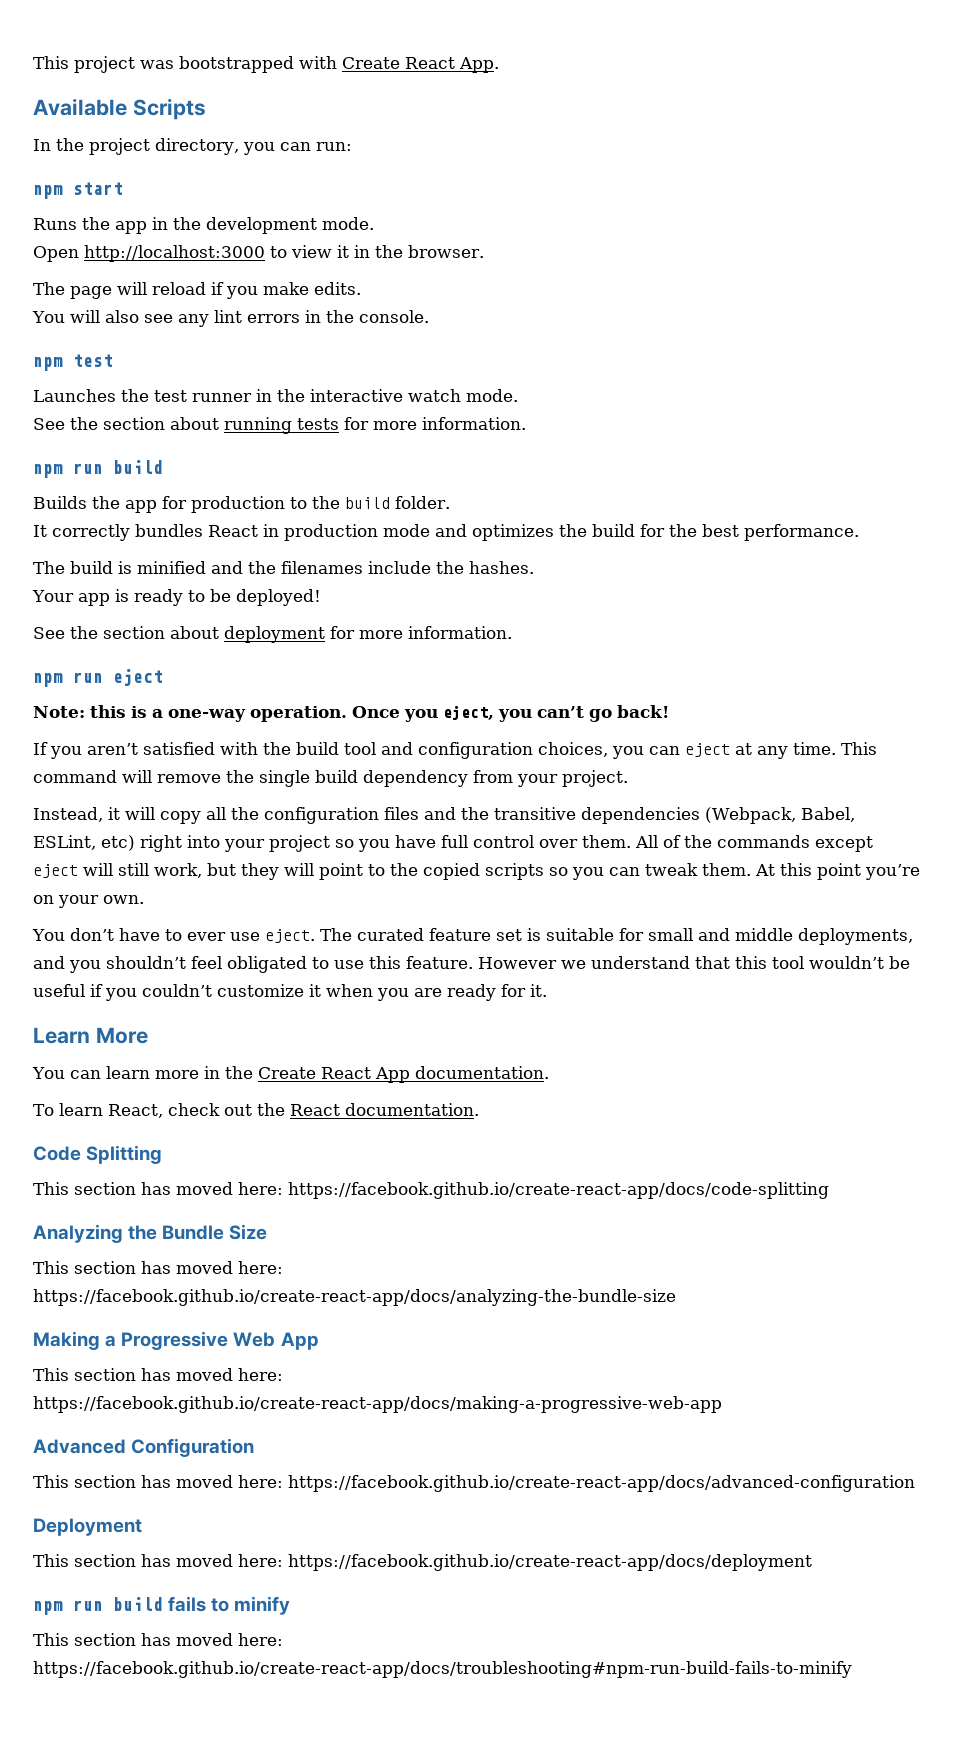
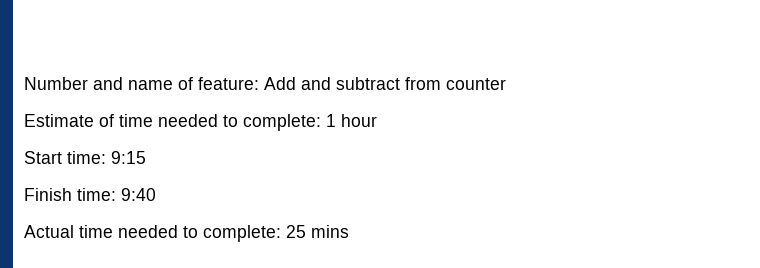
[33,56,499,73] [33,98,206,120] [33,138,352,155] [33,182,123,199] [33,217,374,234] [33,245,484,262] [33,282,361,299] [32,310,429,327] [33,354,113,371] [33,389,518,402] [33,417,526,434] [33,460,163,478] [33,496,450,513] [33,524,859,541] [33,561,534,574] [32,589,321,606] [33,626,512,643] [33,669,163,687] [33,705,669,722] [33,742,877,759] [33,770,628,787] [33,807,855,824] [33,835,873,852] [33,863,920,880] [33,895,144,908] [32,928,913,945] [33,956,910,973] [33,984,547,1001] [33,1027,148,1044] [32,1066,549,1083] [33,1103,479,1118] [33,1145,163,1164] [33,1182,829,1199] [33,1224,268,1243] [33,1261,283,1274] [33,1289,676,1306] [33,1331,319,1350] [33,1368,283,1381] [33,1396,722,1413] [33,1438,255,1457] [33,1475,915,1492] [33,1518,142,1536] [33,1554,812,1571] [33,1596,291,1615] [33,1633,283,1646] [33,1661,852,1678] This project was bootstrapped with Create React App. // Available Scripts // In the project directory, you can run: // npm start // Runs the app in the development mode. // Open http://localhost:3000 to view it in the browser. // The page will reload if you make edits. // You will also see any lint errors in the console. // npm test // Launches the test runner in the interactive watch mode. // See the section about running tests for more information. // npm run build // Builds the app for production to the build folder. // It correctly bundles React in production mode and optimizes the build for the best performance. // The build is minified and the filenames include the hashes. // Your app is ready to be deployed! // See the section about deployment for more information. // npm run eject // Note: this is a one-way operation. Once you eject, you can’t go back! // If you aren’t satisfied with the build tool and configuration choices, you can eject at any time. This command will remove the single build dependency from your project. // Instead, it will copy all the configuration files and the transitive dependencies (Webpack, Babel, ESLint, etc) right into your project so you have full control over them. All of the commands except eject will still work, but they will point to the copied scripts so you can tweak them. At this point you’re on your own. // You don’t have to ever use eject. The curated feature set is suitable for small and middle deployments, and you shouldn’t feel obligated to use this feature. However we understand that this tool wouldn’t be useful if you couldn’t customize it when you are ready for it. // Learn More // You can learn more in the Create React App documentation. // To learn React, check out the React documentation. // Code Splitting // This section has moved here: https://facebook.github.io/create-react-app/docs/code-splitting // Analyzing the Bundle Size // This section has moved here: https://facebook.github.io/create-react-app/docs/analyzing-the-bundle-size // Making a Progressive Web App // This section has moved here: https://facebook.github.io/create-react-app/docs/making-a-progressive-web-app // Advanced Configuration // This section has moved here: https://facebook.github.io/create-react-app/docs/advanced-configuration // Deployment // This section has moved here: https://facebook.github.io/create-react-app/docs/deployment // npm run build fails to minify // This section has moved here: https://facebook.github.io/create-react-app/docs/troubleshooting#npm-run-build-fails-to-minify -> [24,77,506,90] [24,114,377,131] [24,151,146,164] [24,188,156,201] [24,225,349,242] Number and name of feature: Add and subtract from counter // Estimate of time needed to complete: 1 hour // Start time: 9:15 // Finish time: 9:40 // Actual time needed to complete: 25 mins

